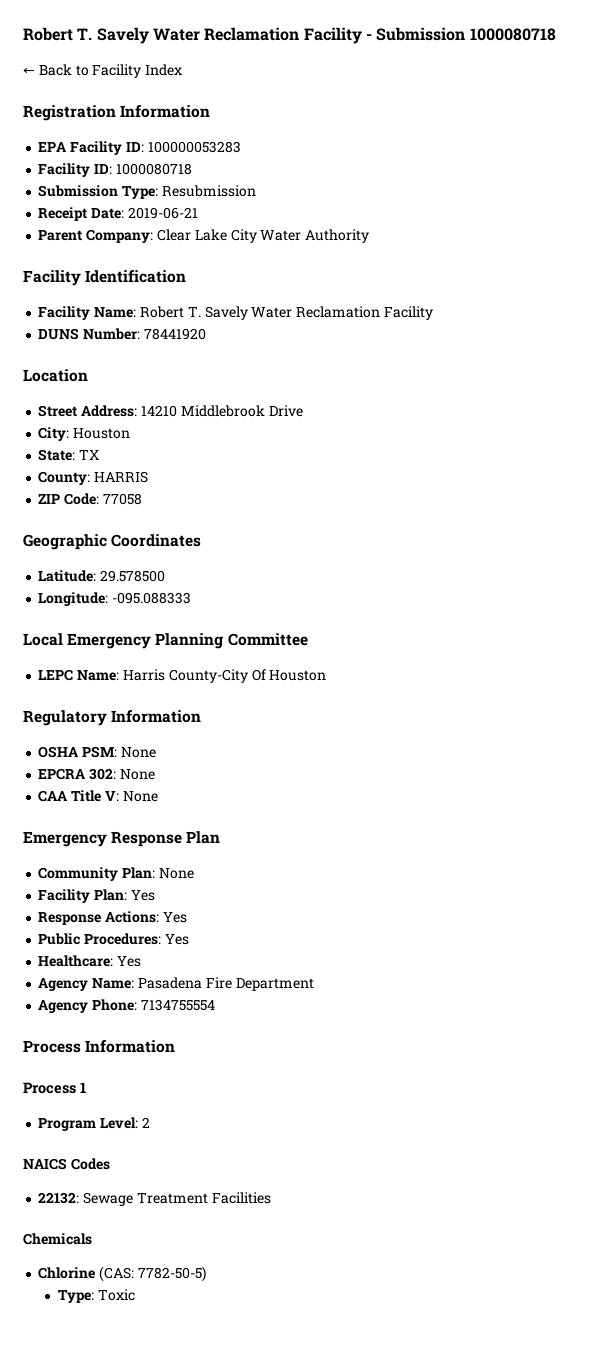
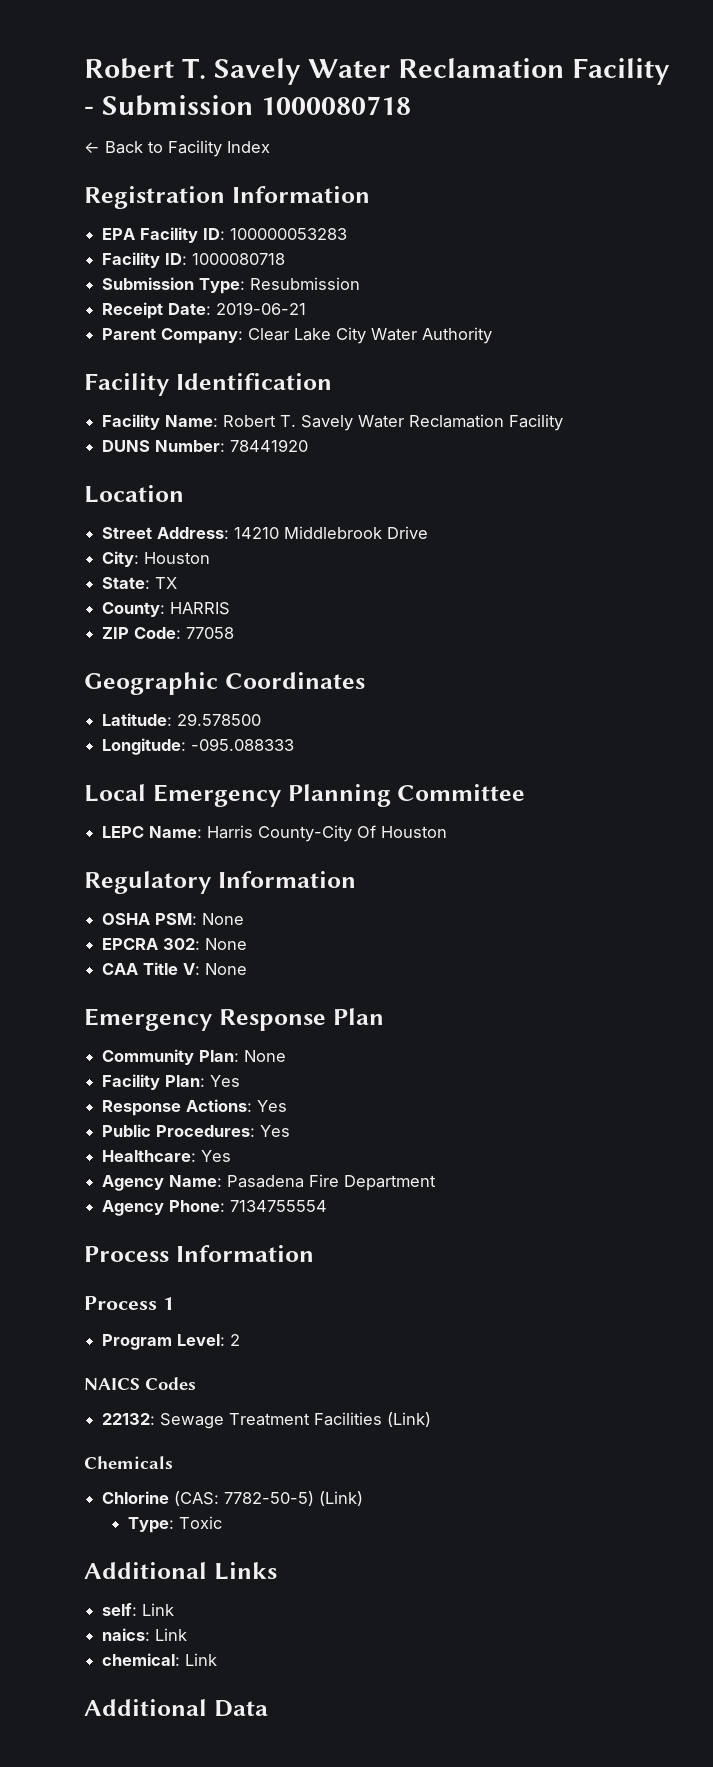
(271, 1198) none -> [387,1412,432,1427] (Link)
(206, 1274) none -> [319,1491,364,1506] (Link)
(135, 1295) none -> [84,1562,277,1580] [102,1603,175,1616] [102,1628,188,1641] [102,1653,218,1666] [84,1699,268,1717] // Additional Links // self: Link // naics: Link // chemical: Link // Additional Data

